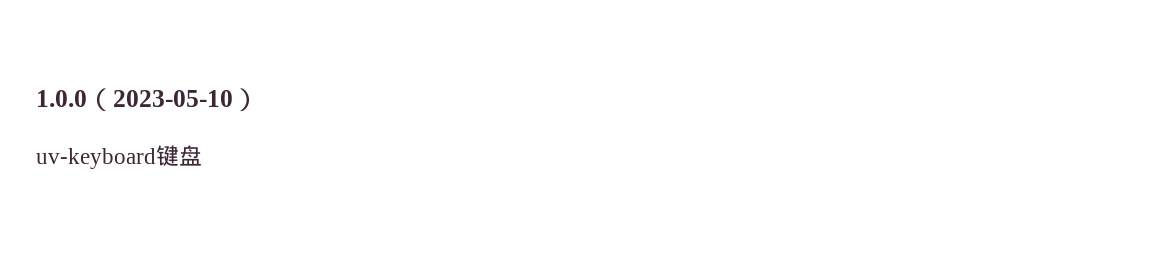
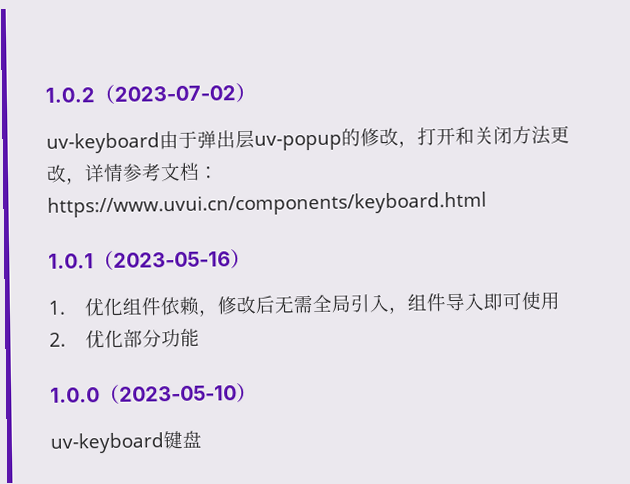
(36, 98) none -> [45,82,256,105] [46,125,570,154] [46,162,219,185] [47,191,487,218] [48,248,251,271] [48,291,560,317] [49,328,200,349] 1.0.2（2023-07-02） // uv-keyboard由于弹出层uv-popup的修改，打开和关闭方法更改，详情参考文档：https://www.uvui.cn/components/keyboard.html // 1.0.1（2023-05-16） // 1.优化组件依赖，修改后无需全局引入，组件导入即可使用 // 2.优化部分功能 //

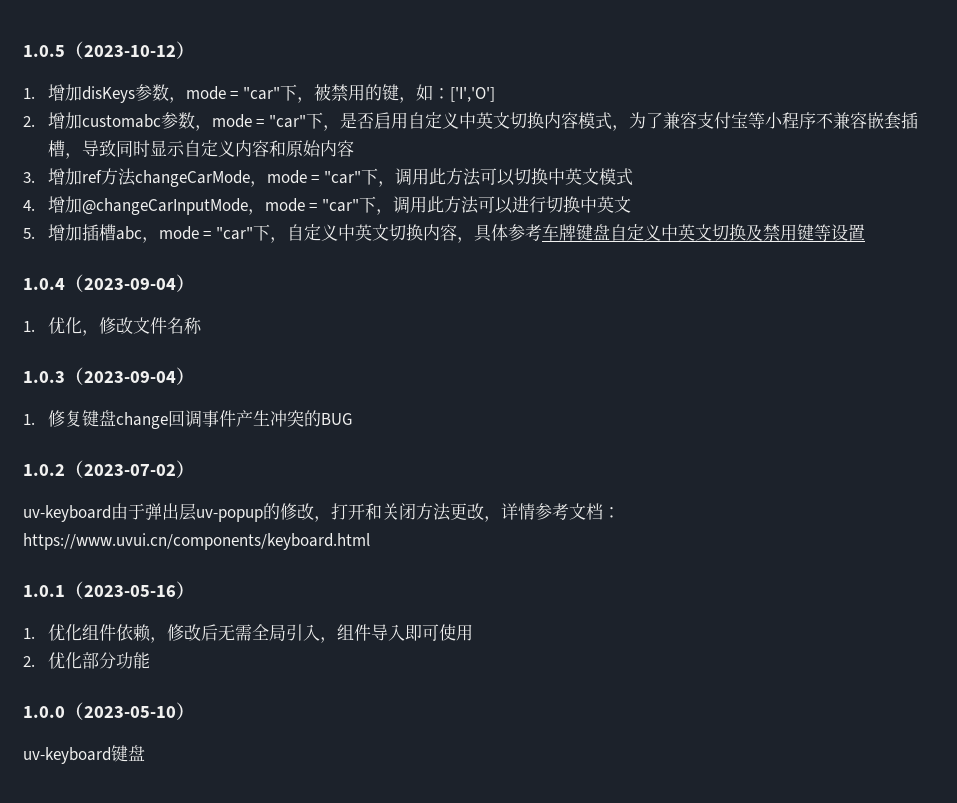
(45, 95) none -> [23,41,195,59] [23,84,495,103] [23,112,918,131] [47,140,354,159] [23,168,633,187] [23,196,631,215] [23,224,865,243] [23,274,195,292] [23,317,202,336] [23,367,195,385] [23,410,352,429] 1.0.5（2023-10-12） // 1.增加disKeys参数，mode = "car"下，被禁用的键，如：['I','O'] // 2.增加customabc参数，mode = "car"下，是否启用自定义中英文切换内容模式，为了兼容支付宝等小程序不兼容嵌套插槽，导致同时显示自定义内容和原始内容 // 3.增加ref方法changeCarMode，mode = "car"下，调用此方法可以切换中英文模式 // 4.增加@changeCarInputMode，mode = "car"下，调用此方法可以进行切换中英文 // 5.增加插槽abc，mode = "car"下，自定义中英文切换内容，具体参考车牌键盘自定义中英文切换及禁用键等设置 // 1.0.4（2023-09-04） // 1.优化，修改文件名称 // 1.0.3（2023-09-04） // 1.修复键盘change回调事件产生冲突的BUG //

